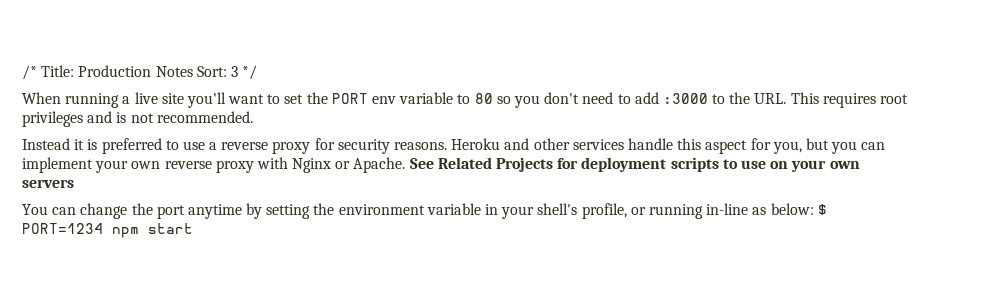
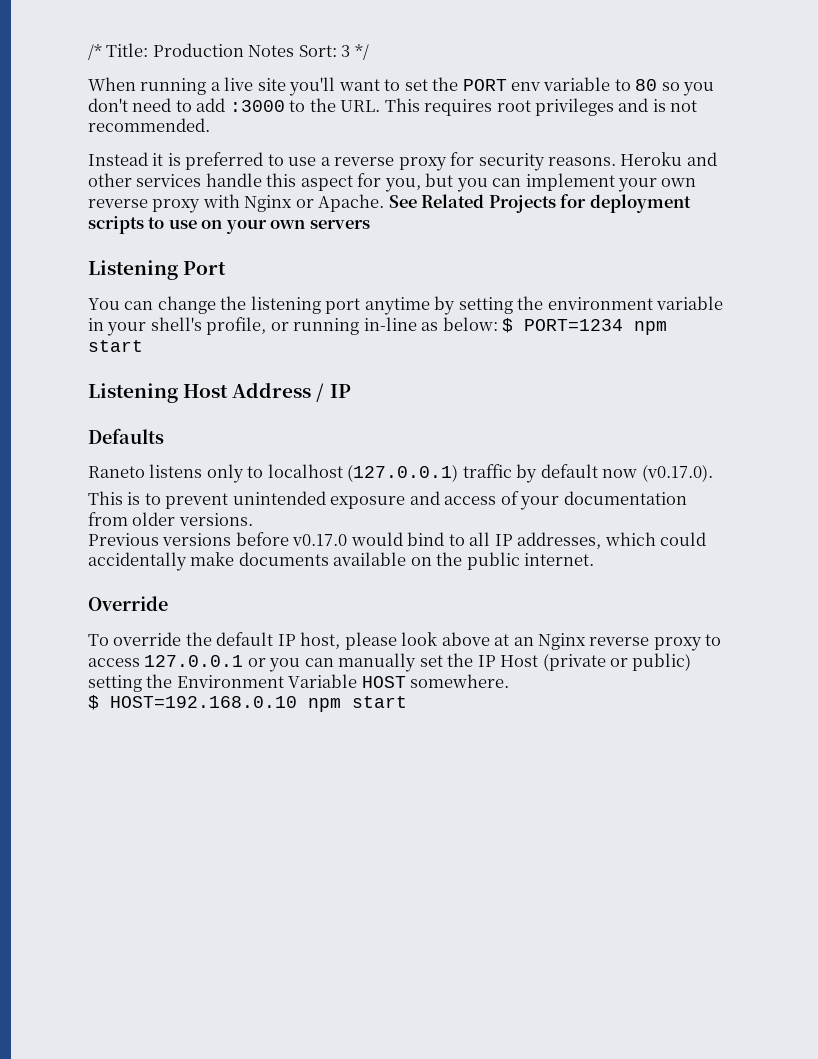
(74, 183) none -> [88,260,227,280] // Listening Port
(153, 209) none -> [250,296,321,314] listening
(193, 228) none -> [88,382,351,403] [88,428,164,444] [88,464,713,483] [88,491,687,510] [88,512,253,526] [88,532,707,549] [88,552,595,571] [88,596,168,611] [88,632,722,651] [88,653,692,672] [88,674,510,692] [88,695,407,712] // Listening Host Address / IP // Defaults // Raneto listens only to localhost (127.0.0.1) traffic by default now (v0.17.0). // This is to prevent unintended exposure and access of your documentation from older versions. // Previous versions before v0.17.0 would bind to all IP addresses, which could accidentally make documents available on the public internet. // Override // To override the default IP host, please look above at an Nginx reverse proxy to access 127.0.0.1 or you can manually set the IP Host (private or public) setting the Environment Variable HOST somewhere. // $ HOST=192.168.0.10 npm start

